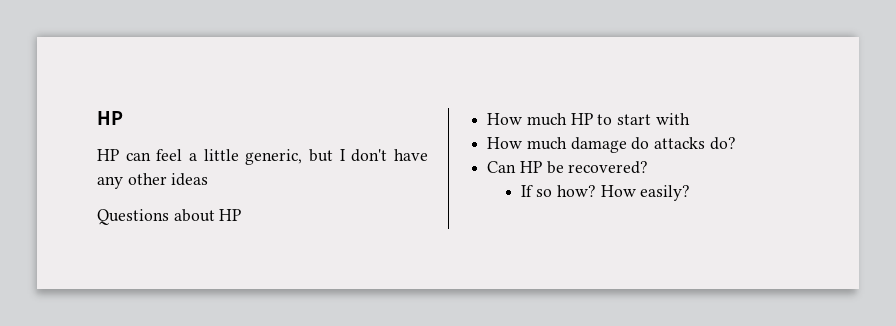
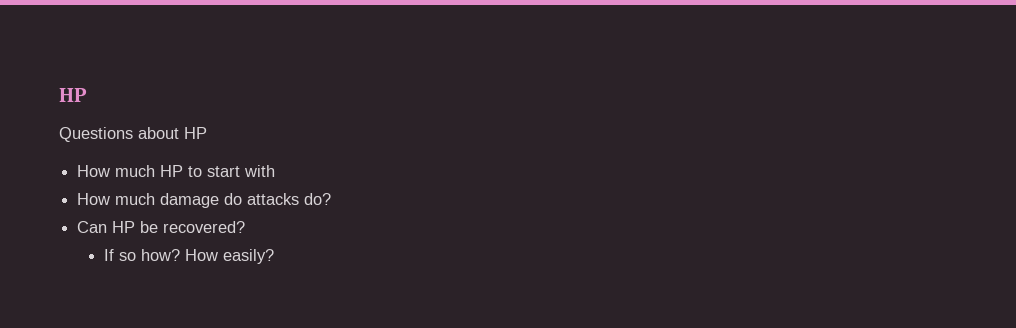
[97,111,123,125] [97,149,428,165] [97,173,209,189] HP // HP can feel a little generic, but I don't have any other ideas -> [59,88,87,102] HP

